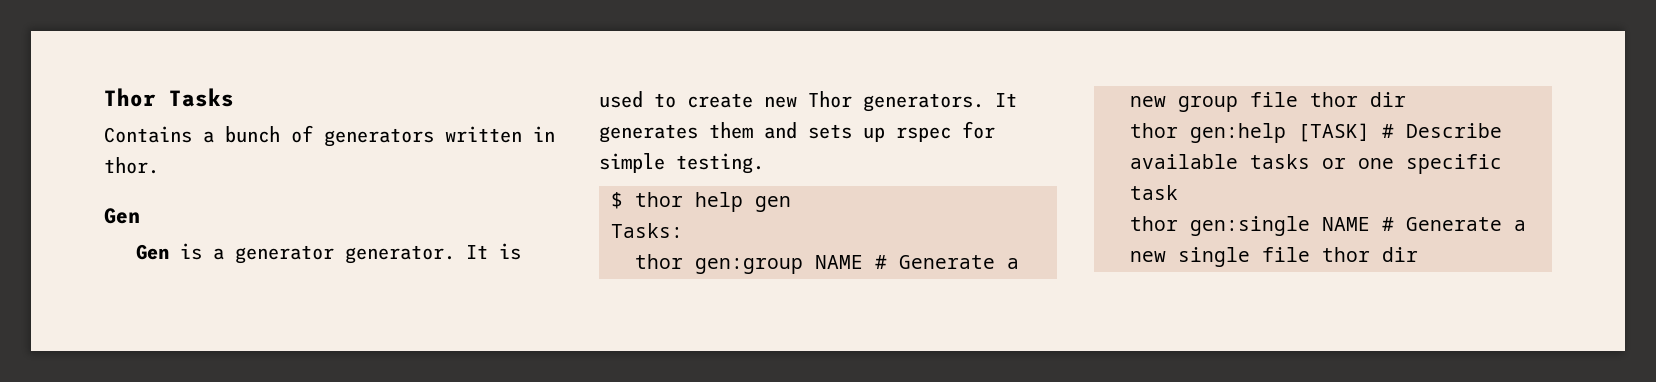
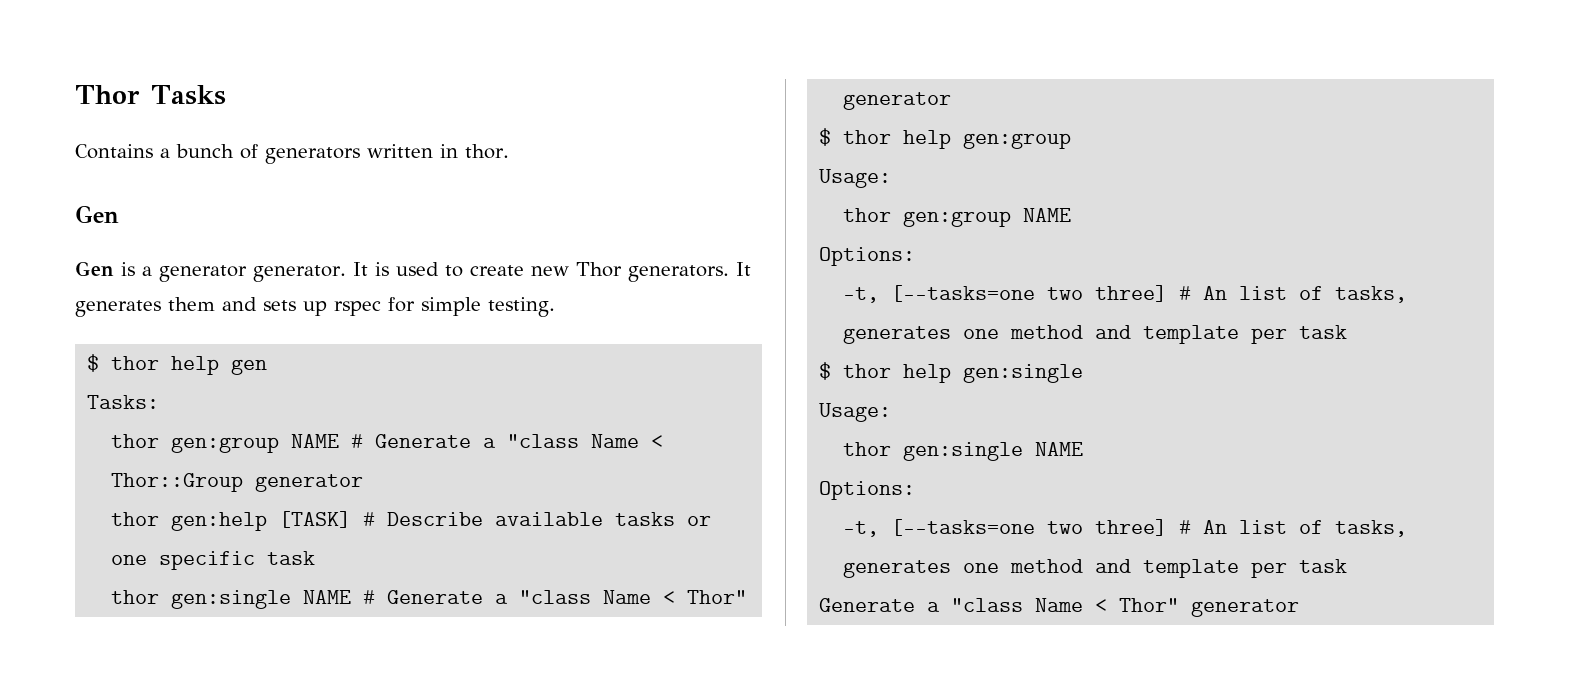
[1130,92,1406,112] new group file thor dir -> [507,434,664,448] [111,473,364,492] "class Name < Thor::Group generator
[1130,247,1418,267] new single file thor dir -> [519,590,748,604] [843,92,952,110] [819,128,1072,149] [819,169,892,188] [843,208,1072,227] [819,247,916,266] [843,285,1408,303] [843,325,1348,344] [819,362,1084,383] [819,403,892,422] [843,442,1084,461] [819,481,916,500] [843,519,1408,537] [843,559,1348,578] [819,598,1300,617] "class Name < Thor" generator // $ thor help gen:group // Usage: // thor gen:group NAME // Options: // -t, [--tasks=one two three] # An list of tasks, generates one method and template per task // $ thor help gen:single // Usage: // thor gen:single NAME // Options: // -t, [--tasks=one two three] # An list of tasks, generates one method and template per task // Generate a "class Name < Thor" generator

